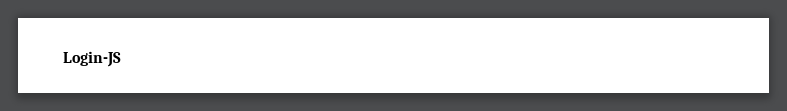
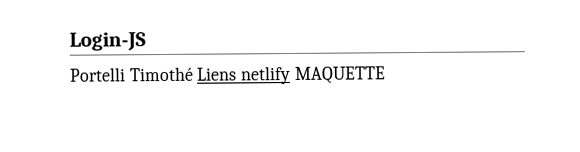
(121, 59) none -> [69,65,386,85] // Portelli Timothé Liens netlify MAQUETTE

